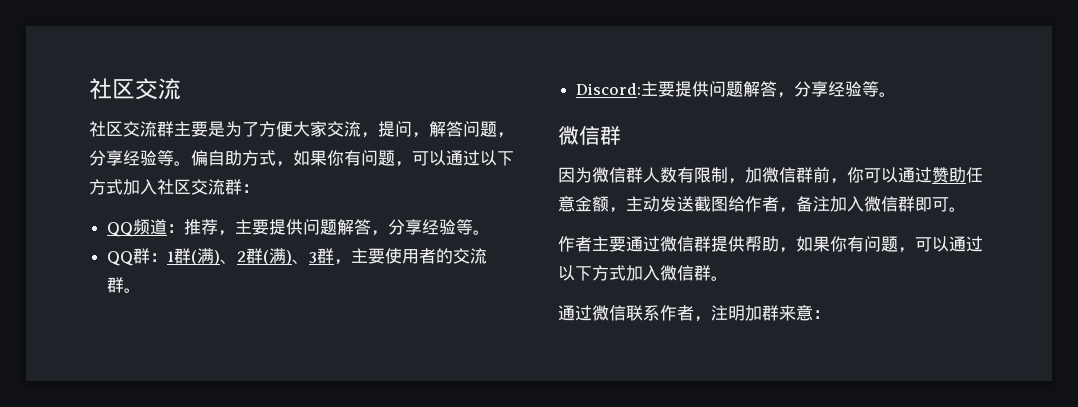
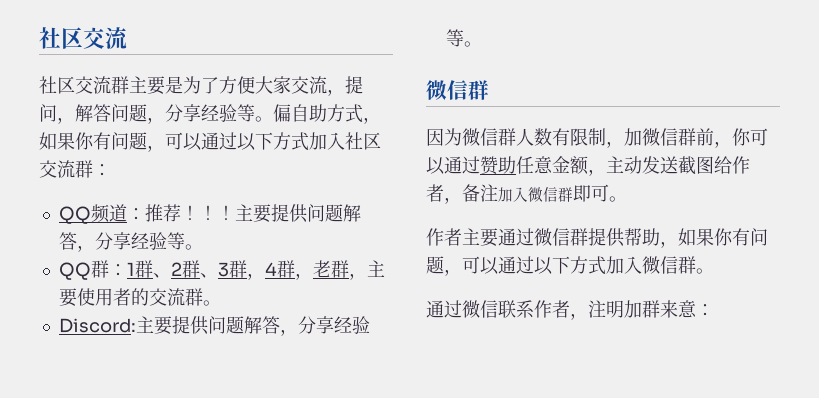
[218,230,236,236] ， -> [180,205,235,220] ！！！
[191,248,318,265] (满)、2群(满)、3 -> [152,260,331,280] 、2群、3群，4群，老

